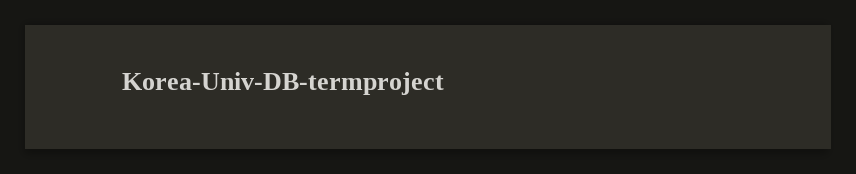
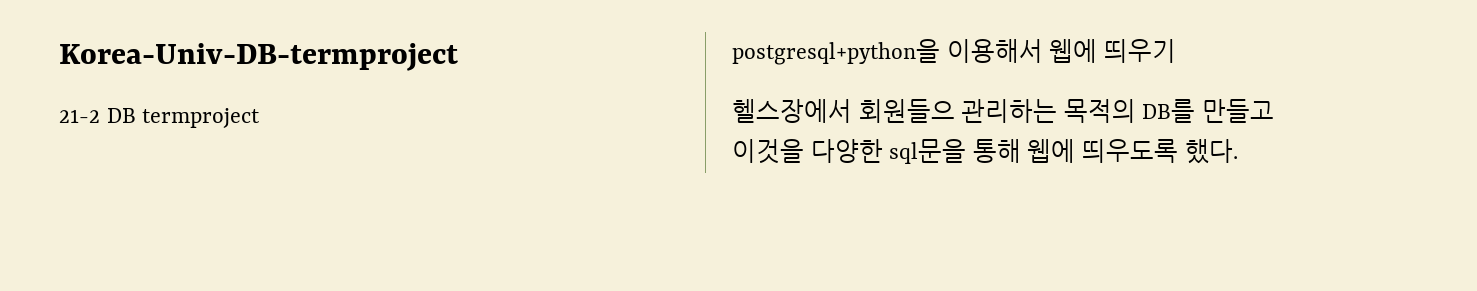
(444, 83) none -> [59,108,261,128] [732,39,1176,65] [732,99,1275,123] [732,139,1238,164] // 21-2 DB termproject // postgresql+python을 이용해서 웹에 띄우기 // 헬스장에서 회원들으 관리하는 목적의 DB를 만들고 이것을 다양한 sql문을 통해 웹에 띄우도록 했다.

